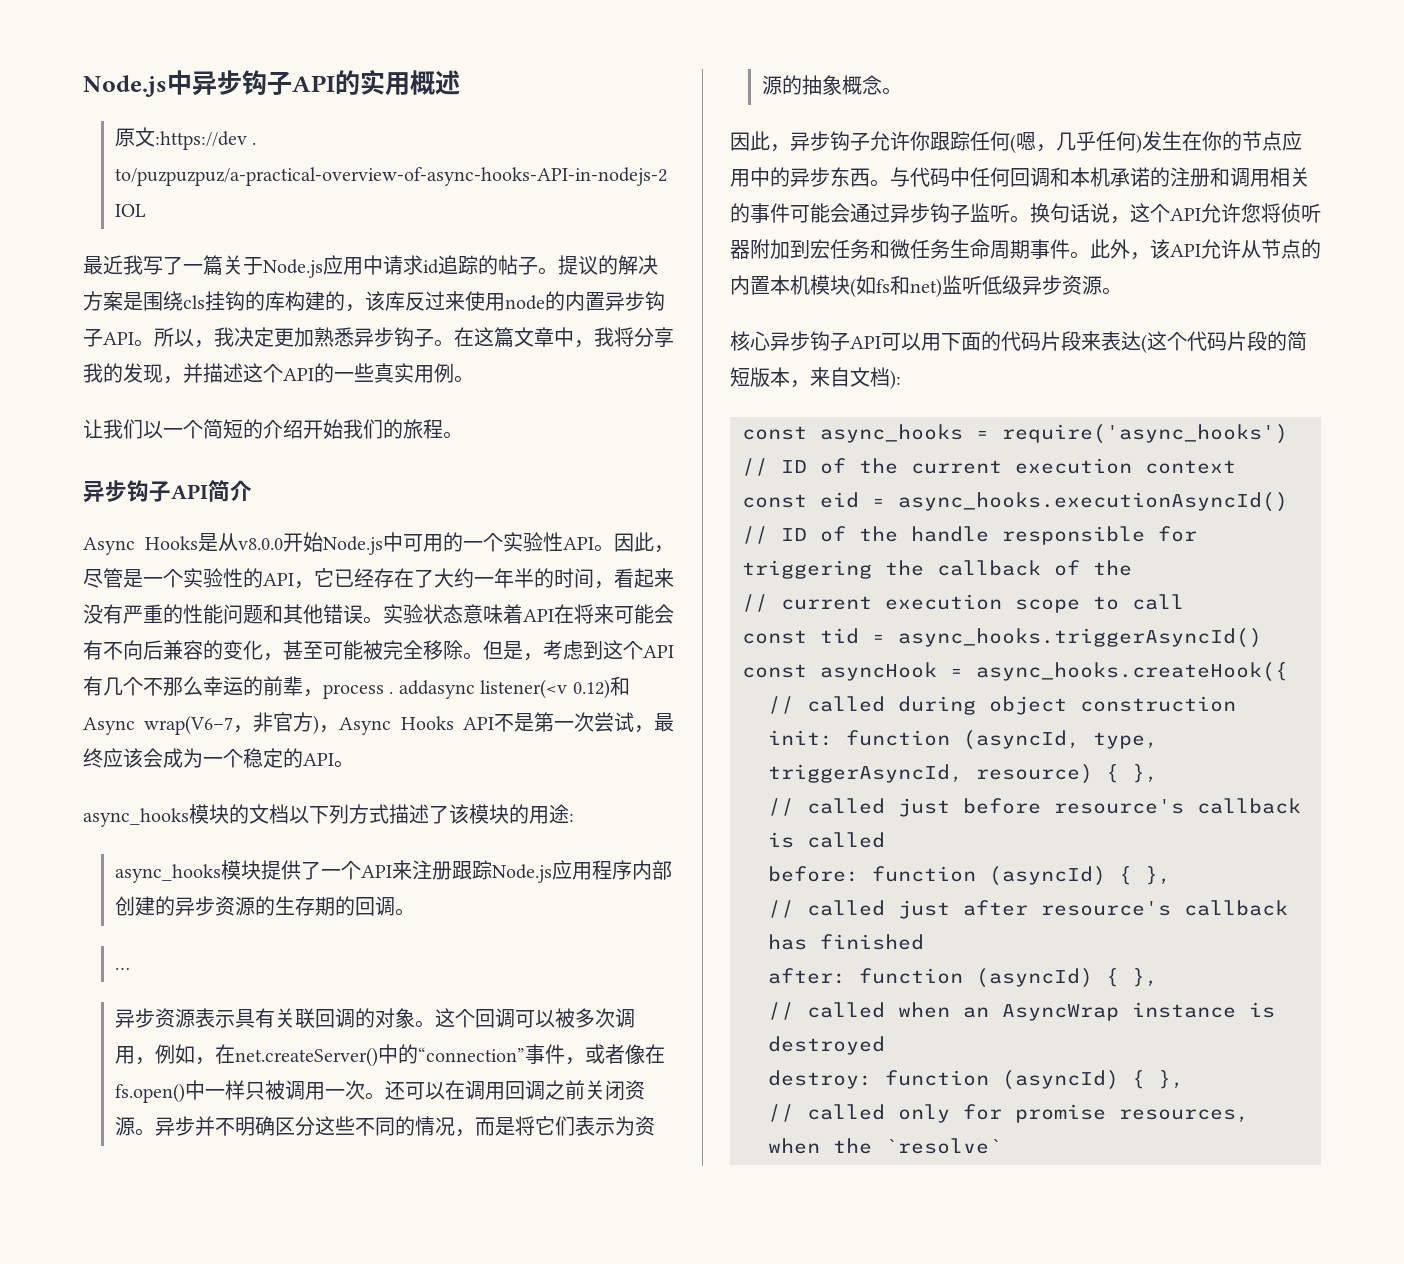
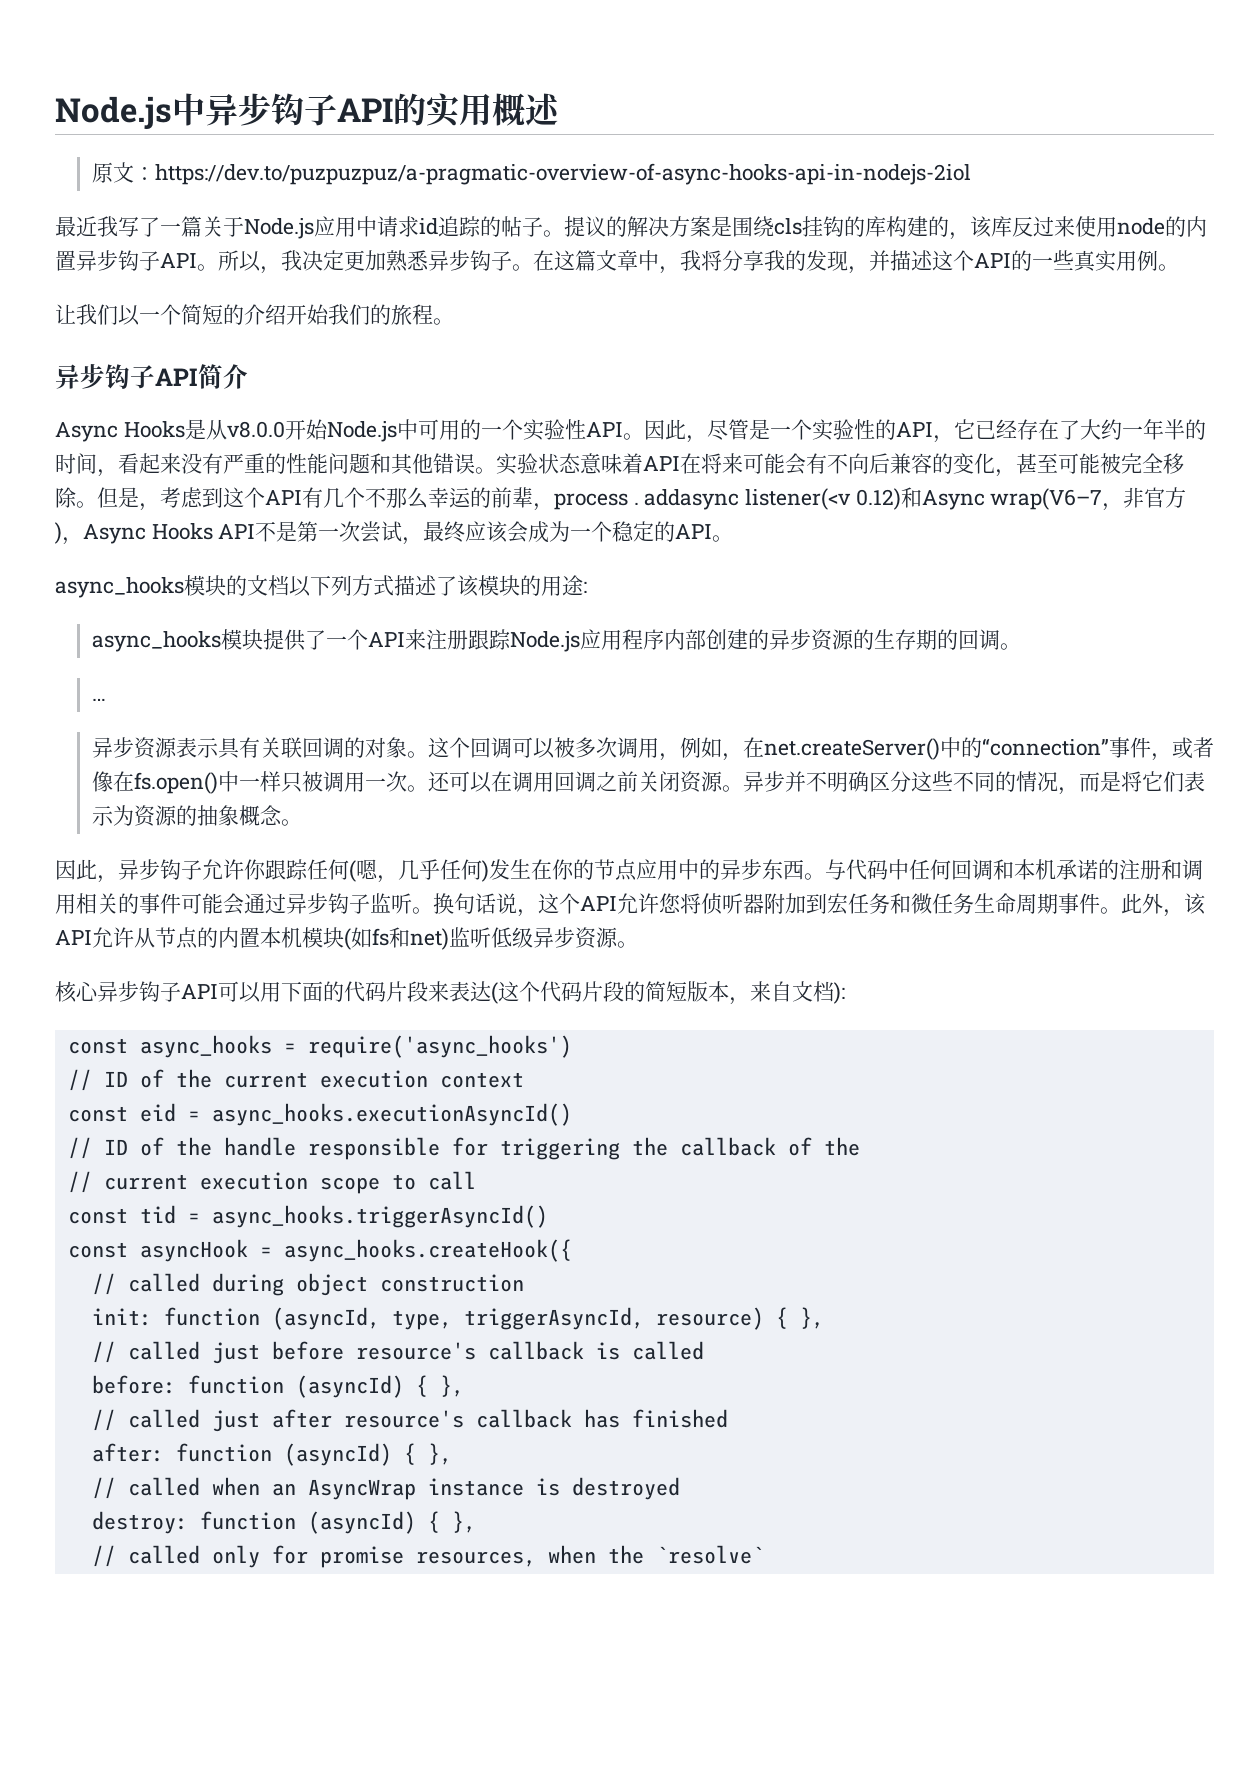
[154,131,257,150] [114,167,667,186] [114,204,146,217] :https://dev . to/puzpuzpuz/a-practical-overview-of-async-hooks-API-in-nodejs-2 IOL -> [133,163,971,185] ：https://dev.to/puzpuzpuz/a-pragmatic-overview-of-async-hooks-api-in-nodejs-2iol

